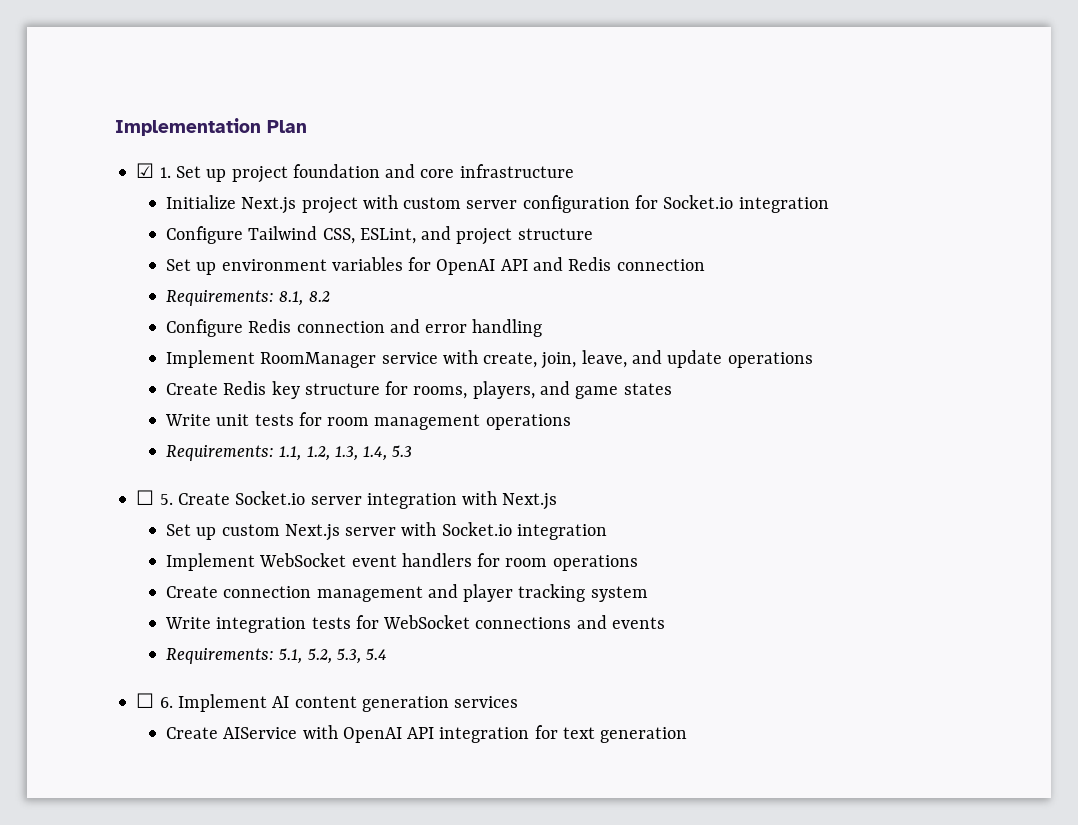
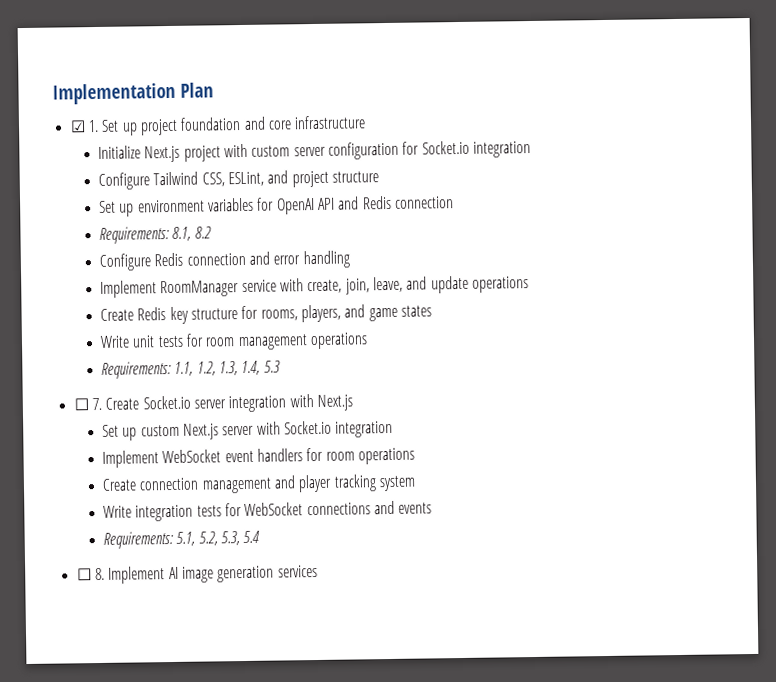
[159,494,173,505] 5. -> [91,397,102,411] 7.
[159,697,173,708] 6. -> [94,567,105,581] 8.
[294,696,357,708] content -> [181,566,214,583] image
[166,725,688,743] // Create AIService with OpenAI API integration for text generation -> (318, 571) none

